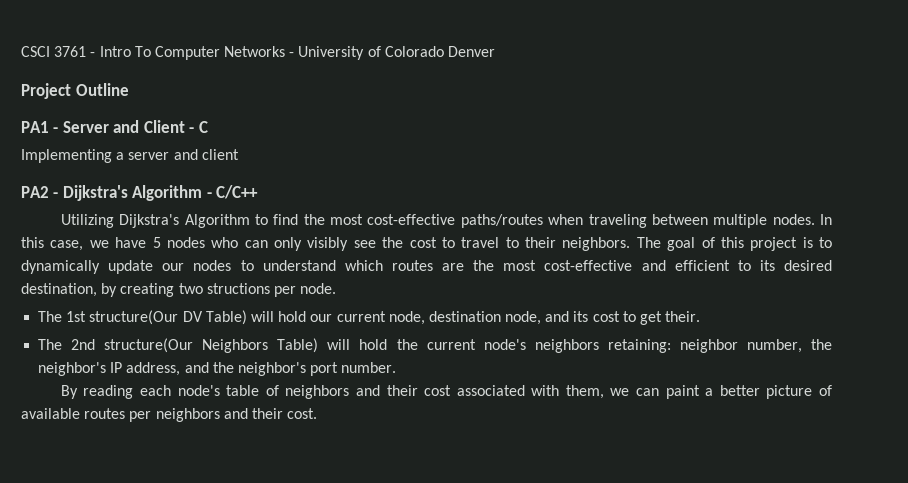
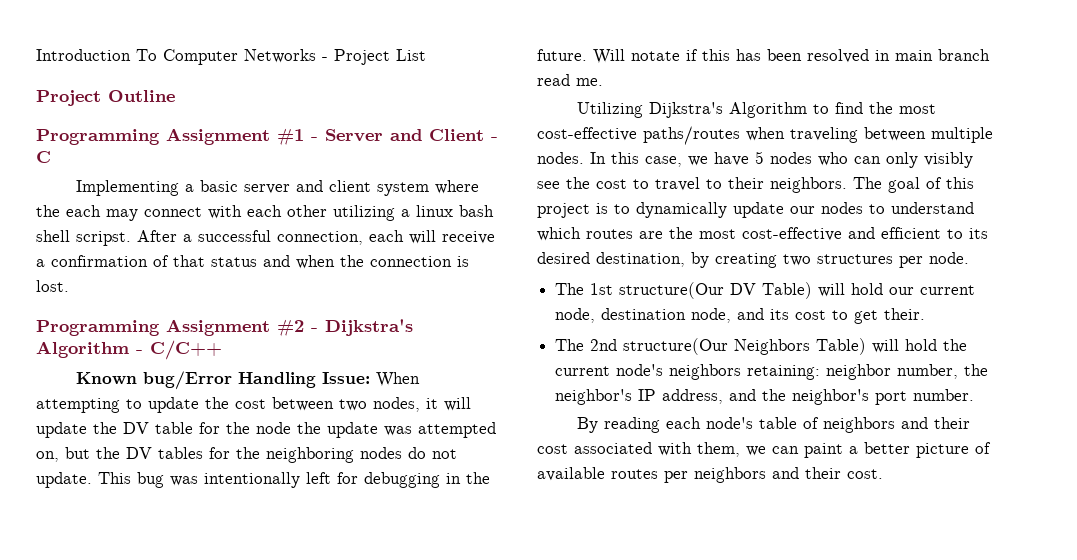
[21,46,496,60] CSCI 3761 - Intro To Computer Networks - University of Colorado Denver -> [36,49,426,65] Introduction To Computer Networks - Project List
[21,121,49,133] PA1 -> [36,128,304,146] Programming Assignment #1
(125, 156) none -> [199,180,238,192] basic
[21,186,49,198] // PA2 -> [376,180,479,196] [36,205,494,221] [36,230,495,246] [36,255,469,269] [36,280,69,292] [36,319,304,337] system where the each may connect with each other utilizing a linux bash shell scripst. After a successful connection, each will receive a confirmation of that status and when the connection is lost. // Programming Assignment #2
(259, 192) none -> [75,371,420,390] [36,397,471,413] [36,422,496,438] [36,447,457,463] [36,472,490,488] [537,49,990,64] [537,74,603,86] // Known bug/Error Handling Issue: When attempting to update the cost between two nodes, it will update the DV table for the node the update was attempted on, but the DV tables for the neighboring nodes do not update. This bug was intentionally left for debugging in the future. Will notate if this has been resolved in main branch read me.
[206,283,270,294] structions -> [817,254,893,264] structures

